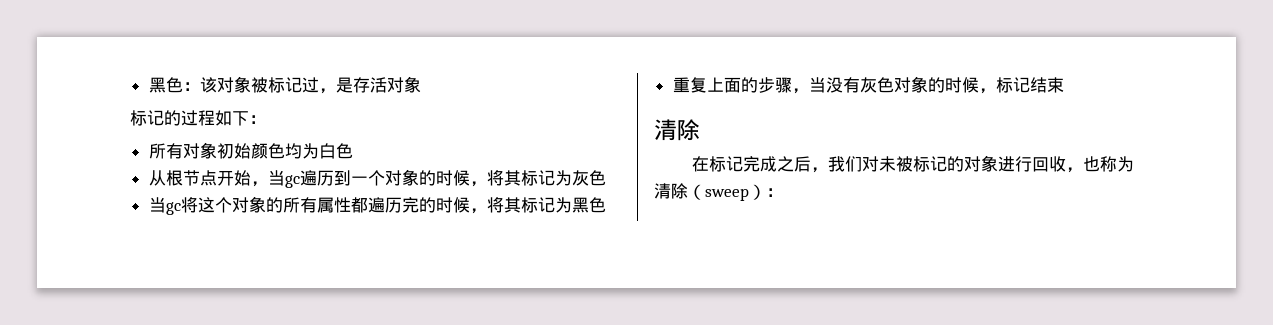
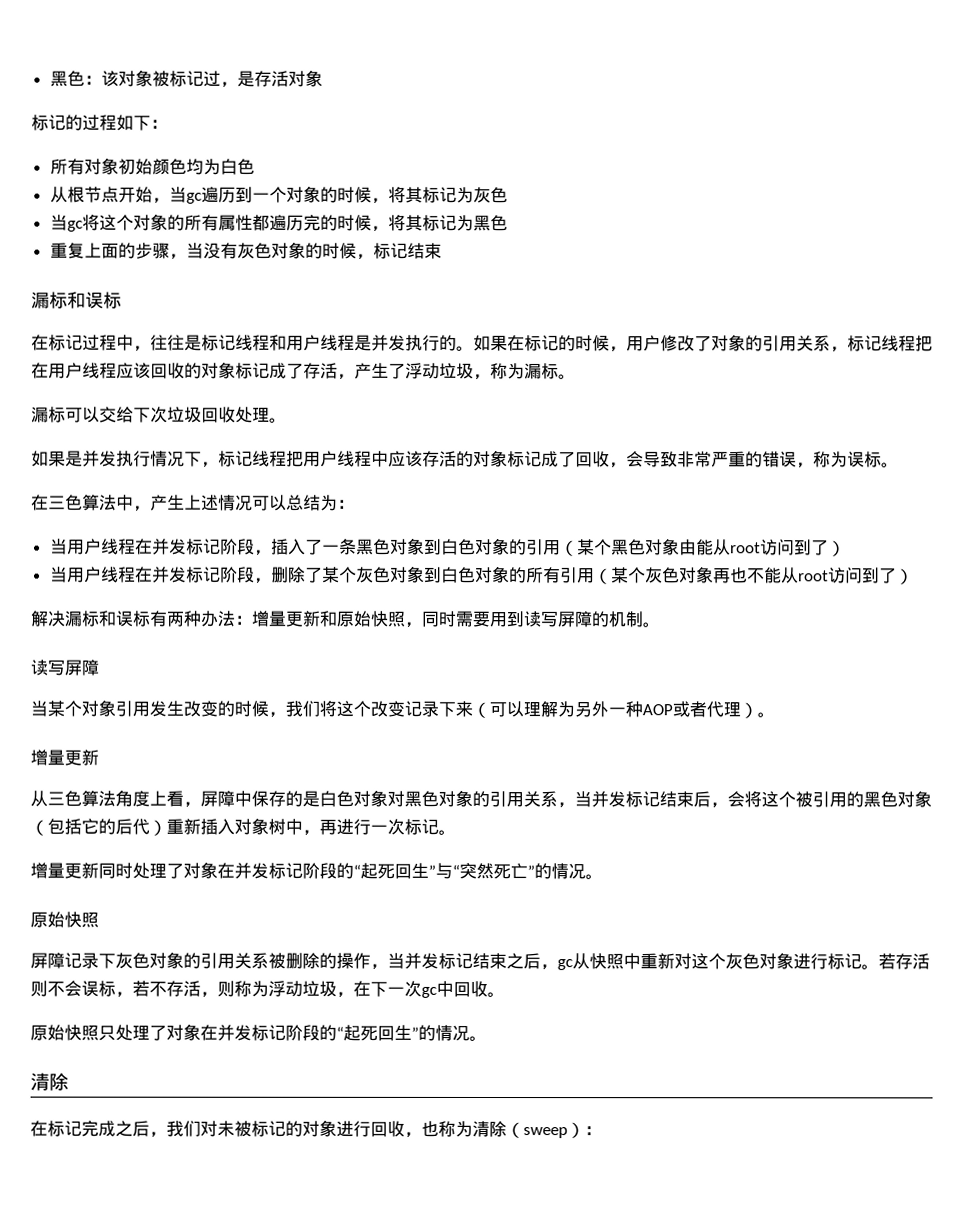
(1064, 85) none -> [31,291,122,309] [31,334,933,353] [31,361,576,381] [31,406,287,423] [31,450,899,469] [31,494,355,512] [49,537,846,557] [49,565,914,585] [30,610,660,628] [30,659,99,676] [30,699,775,719] [30,749,99,766] [30,789,932,809] [30,817,456,836] [30,861,603,880] [30,911,99,928] [30,951,930,971] [30,980,505,998] [30,1023,487,1042] // 漏标和误标 // 在标记过程中，往往是标记线程和用户线程是并发执行的。如果在标记的时候，用户修改了对象的引用关系，标记线程把在用户线程应该回收的对象标记成了存活，产生了浮动垃圾，称为漏标。 // 漏标可以交给下次垃圾回收处理。 // 如果是并发执行情况下，标记线程把用户线程中应该存活的对象标记成了回收，会导致非常严重的错误，称为误标。 // 在三色算法中，产生上述情况可以总结为： // 当用户线程在并发标记阶段，插入了一条黑色对象到白色对象的引用（某个黑色对象由能从root访问到了） // 当用户线程在并发标记阶段，删除了某个灰色对象到白色对象的所有引用（某个灰色对象再也不能从root访问到了） // 解决漏标和误标有两种办法：增量更新和原始快照，同时需要用到读写屏障的机制。 // 读写屏障 // 当某个对象引用发生改变的时候，我们将这个改变记录下来（可以理解为另外一种AOP或者代理）。 // 增量更新 // 从三色算法角度上看，屏障中保存的是白色对象对黑色对象的引用关系，当并发标记结束后，会将这个被引用的黑色对象（包括它的后代）重新插入对象树中，再进行一次标记。 // 增量更新同时处理了对象在并发标记阶段的“起死回生”与“突然死亡”的情况。 // 原始快照 // 屏障记录下灰色对象的引用关系被删除的操作，当并发标记结束之后，gc从快照中重新对这个灰色对象进行标记。若存活则不会误标，若不存活，则称为浮动垃圾，在下一次gc中回收。 // 原始快照只处理了对象在并发标记阶段的“起死回生”的情况。

